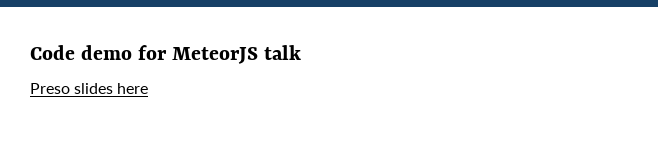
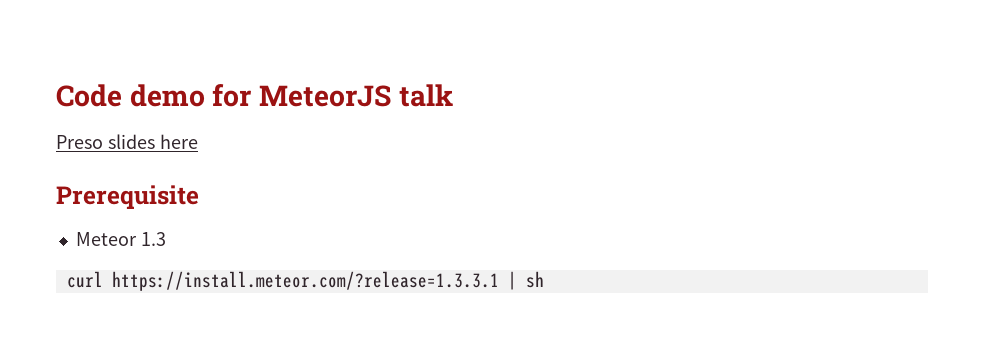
(149, 88) none -> [56,185,199,209] [75,232,166,246] [66,271,544,291] // Prerequisite // Meteor 1.3 // curl https://install.meteor.com/?release=1.3.3.1 | sh

